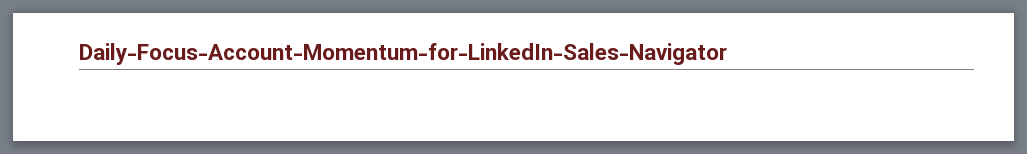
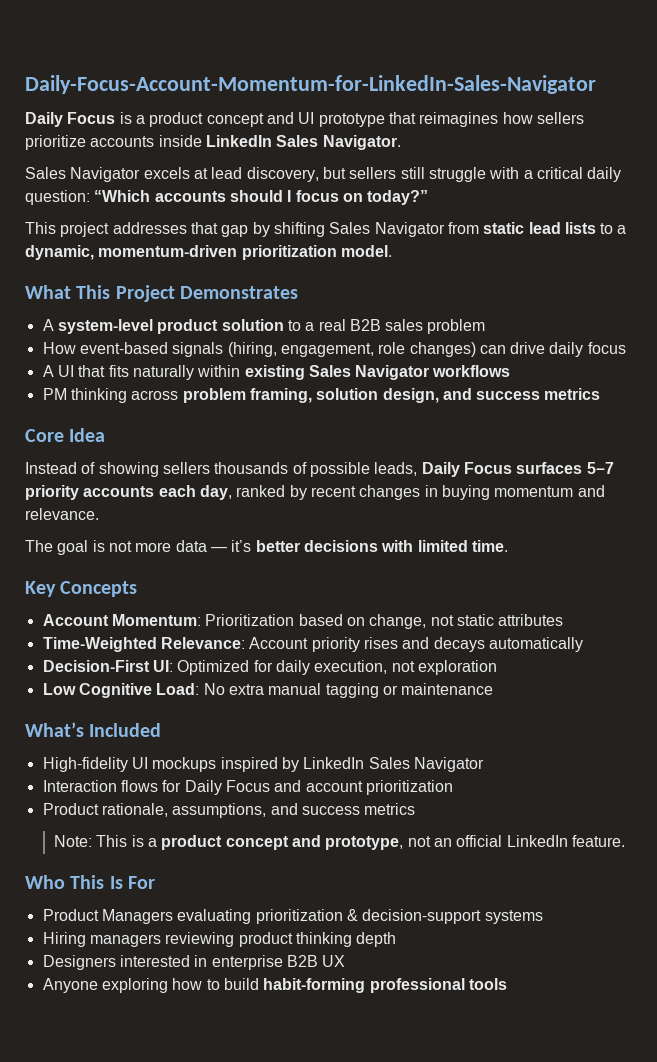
(727, 54) none -> [25,112,584,127] [25,135,401,150] [25,167,622,182] [25,190,429,205] [25,222,627,237] [25,245,392,260] [25,285,299,302] [42,319,486,334] [42,342,626,357] [42,365,511,380] [42,388,601,403] [25,428,106,442] [25,462,614,477] [25,485,605,500] [25,508,99,520] [25,540,508,555] [25,581,138,597] [42,614,564,629] [42,637,583,652] [42,660,497,675] [42,683,494,698] [25,722,162,737] [42,757,484,772] [42,780,453,795] [42,803,416,818] [54,835,625,850] [25,875,156,889] [42,909,543,924] [42,932,397,947] [42,955,346,970] [42,978,507,993] // Daily Focus is a product concept and UI prototype that reimagines how sellers prioritize accounts inside LinkedIn Sales Navigator. // Sales Navigator excels at lead discovery, but sellers still struggle with a critical daily question: “Which accounts should I focus on today?” // This project addresses that gap by shifting Sales Navigator from static lead lists to a dynamic, momentum-driven prioritization model. // What This Project Demonstrates // A system-level product solution to a real B2B sales problem // How event-based signals (hiring, engagement, role changes) can drive daily focus // A UI that fits naturally within existing Sales Navigator workflows // PM thinking across problem framing, solution design, and success metrics // Core Idea // Instead of showing sellers thousands of possible leads, Daily Focus surfaces 5–7 priority accounts each day, ranked by recent changes in buying momentum and relevance. // The goal is not more data — it’s better decisions with limited time. // Key Concepts // Account Momentum: Prioritization based on change, not static attributes // Time-Weighted Relevance: Account priority rises and decays automatically // Decision-First UI: Optimized for daily execution, not exploration // Low Cognitive Load: No extra manual tagging or maintenance // What’s Included // High-fidelity UI mockups inspired by LinkedIn Sales Navigator // Interaction flows for Daily Focus and account prioritization // Product rationale, assumptions, and success metrics // Note: This is a product concept and prototype, not an official LinkedIn feature. // Who This Is For // Product Managers evaluating prioritization & decision-support systems // Hiring managers reviewing product thinking depth // Designers interested in enterprise B2B UX // Anyone exploring how to build habit-forming professional tools

